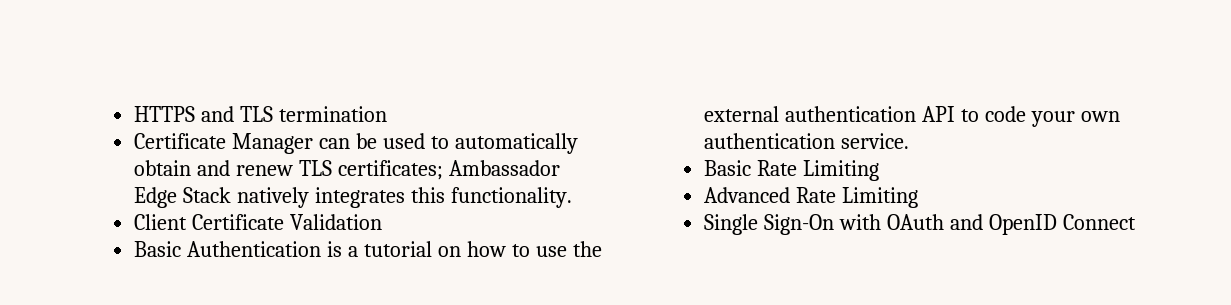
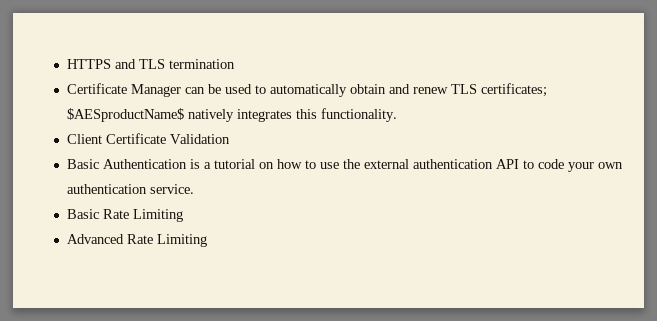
[448,160,560,176] [134,187,232,208] Ambassador Edge Stack -> [66,108,184,122] $AESproductName$
[704,214,1136,235] // Single Sign-On with OAuth and OpenID Connect -> (207, 240) none

